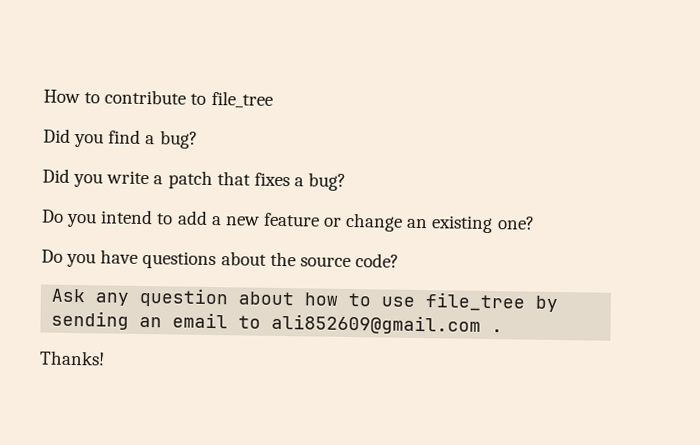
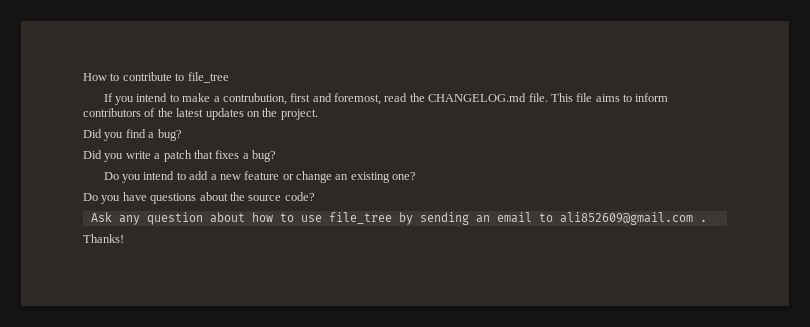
(273, 99) none -> [103,93,669,105] [83,108,318,120] // If you intend to make a contrubution, first and foremost, read the CHANGELOG.md file. This file aims to inform contributors of the latest updates on the project.

